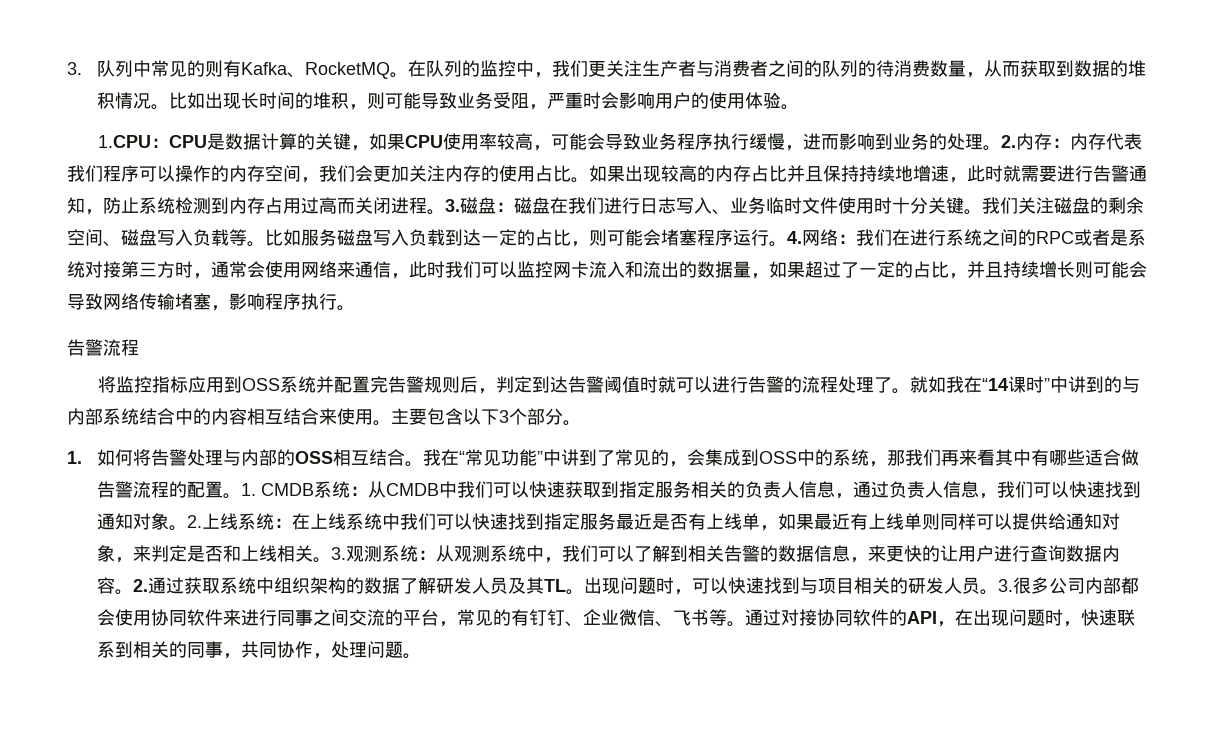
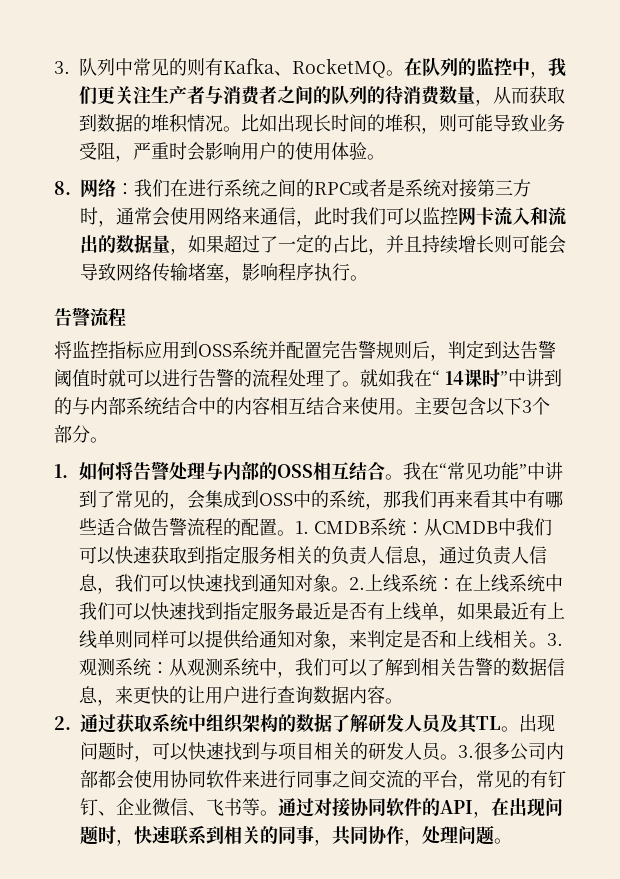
[97,133,1142,151] [67,165,1147,183] [67,197,1144,215] [67,229,802,247] 1.CPU：CPU是数据计算的关键，如果CPU使用率较高，可能会导致业务程序执行缓慢，进而影响到业务的处理。2.内存：内存代表我们程序可以操作的内存空间，我们会更加关注内存的使用占比。如果出现较高的内存占比并且保持持续地增速，此时就需要进行告警通知，防止系统检测到内存占用过高而关闭进程。3.磁盘：磁盘在我们进行日志写入、业务临时文件使用时十分关键。我们关注磁盘的剩余空间、磁盘写入负载等。比如服务磁盘写入负载到达一定的占比，则可能会堵塞程序运行。4. -> [54,181,71,195] 8.
[981,378,1008,391] “14 -> [432,370,464,385] “ 14
(133, 592) none -> (403, 701) //

